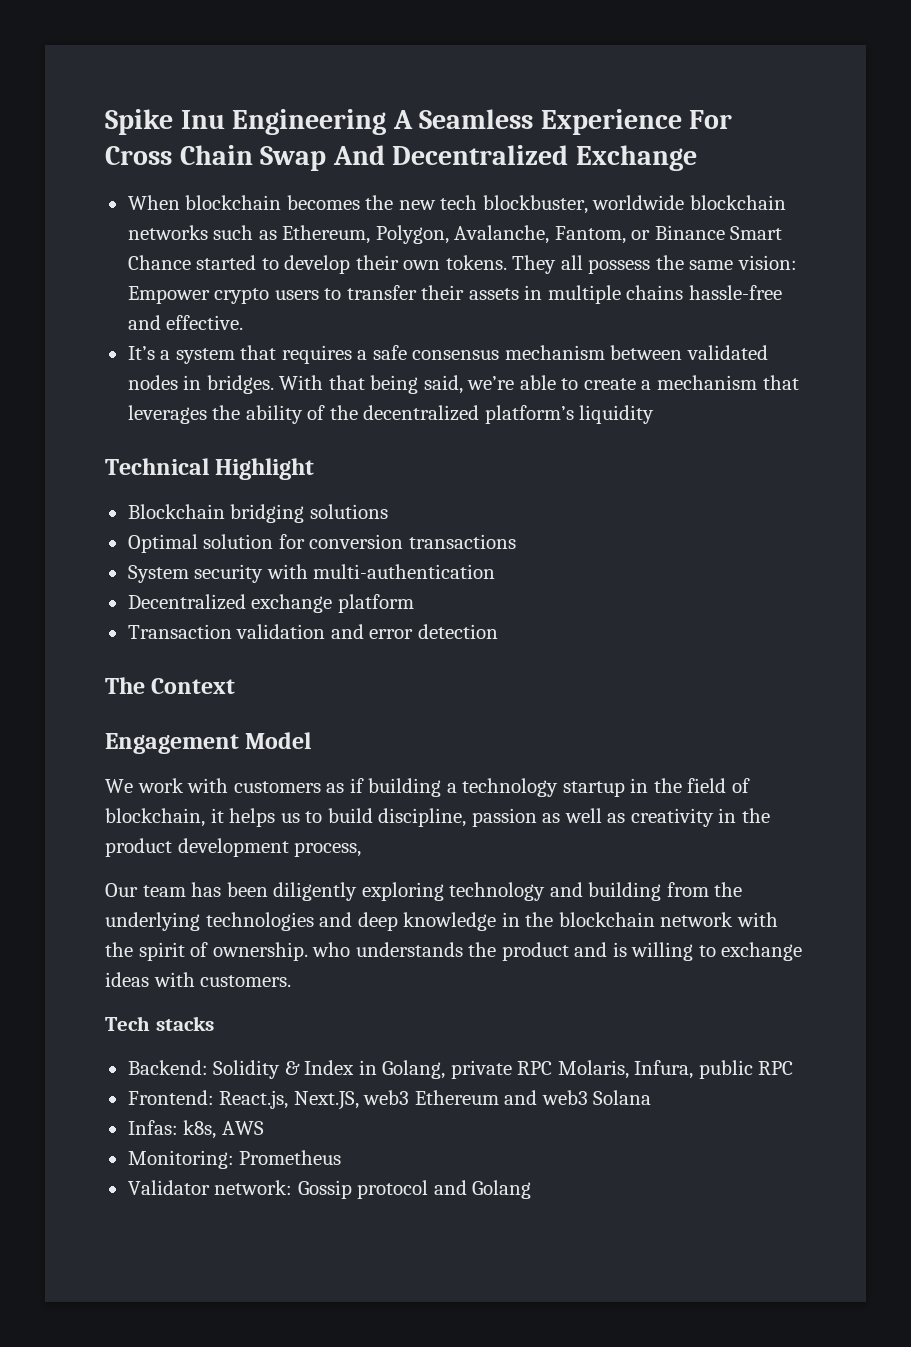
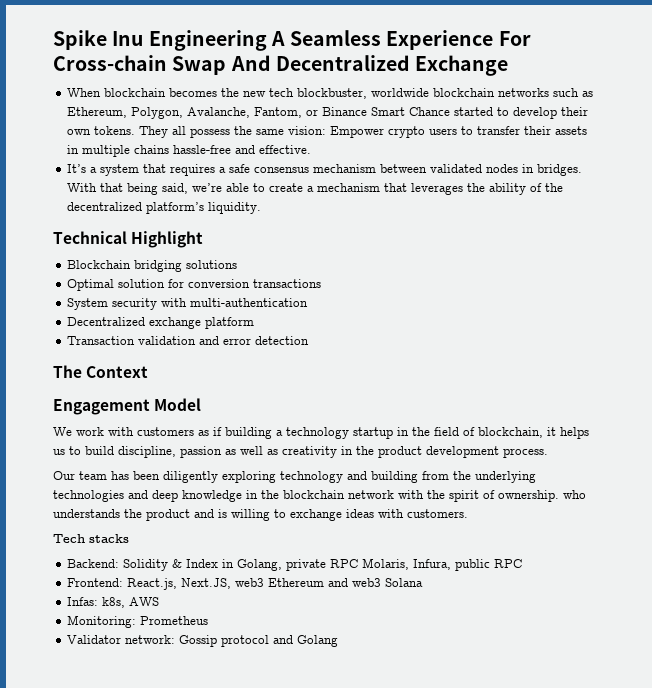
[105,145,253,165] Cross Chain -> [53,55,167,71] Cross-chain
[579,405,655,424] liquidity -> [208,202,262,214] liquidity.
[294,842,362,857] process, -> [503,448,548,458] process.

